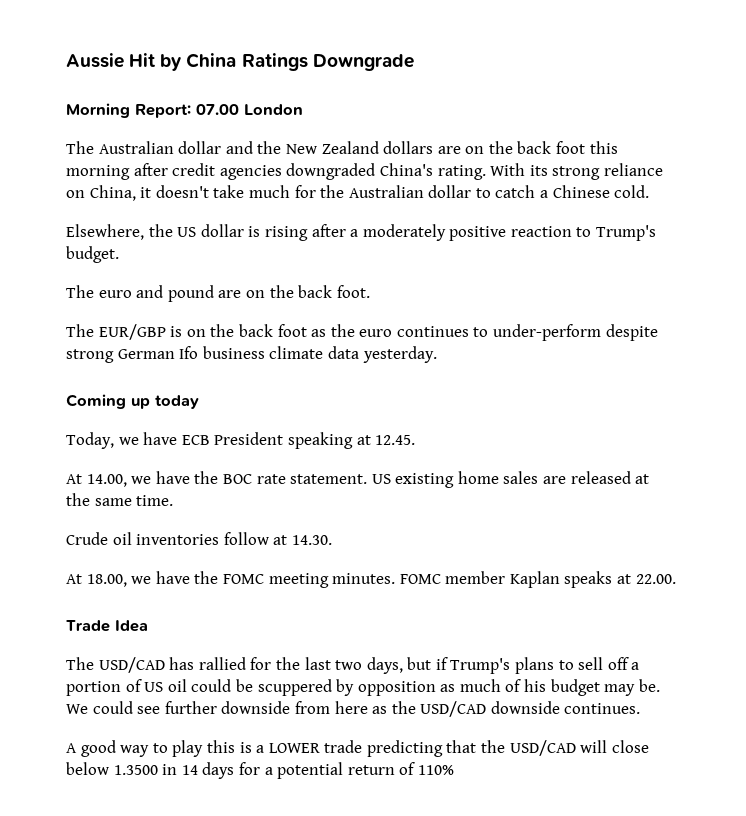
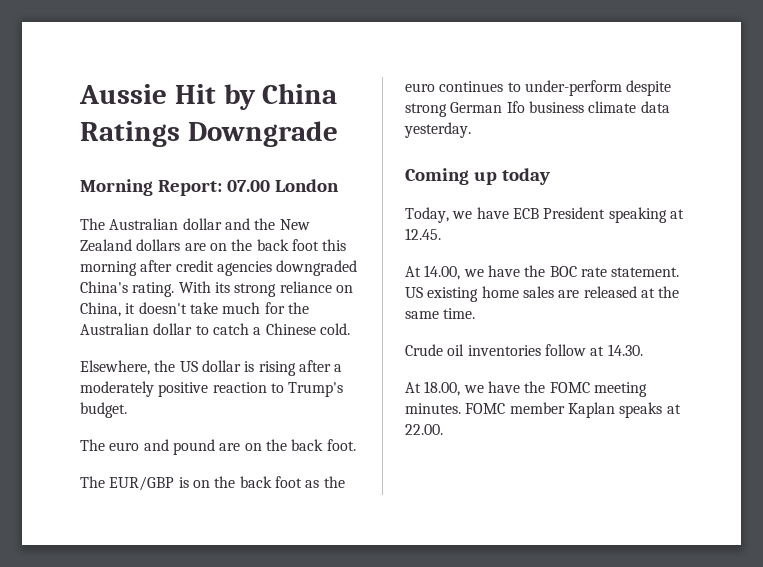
[66,620,148,632] [66,657,640,674] [66,679,660,696] [66,701,641,717] [66,740,649,757] [66,762,454,779] // Trade Idea // The USD/CAD has rallied for the last two days, but if Trump's plans to sell off a portion of US oil could be scuppered by opposition as much of his budget may be. We could see further downside from here as the USD/CAD downside continues. // A good way to play this is a LOWER trade predicting that the USD/CAD will close below 1.3500 in 14 days for a potential return of 110% -> (443, 429) none

